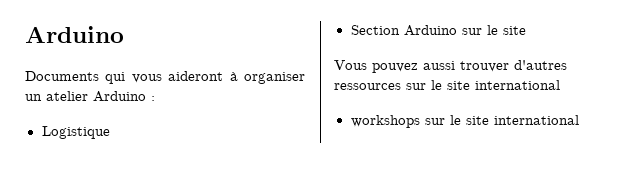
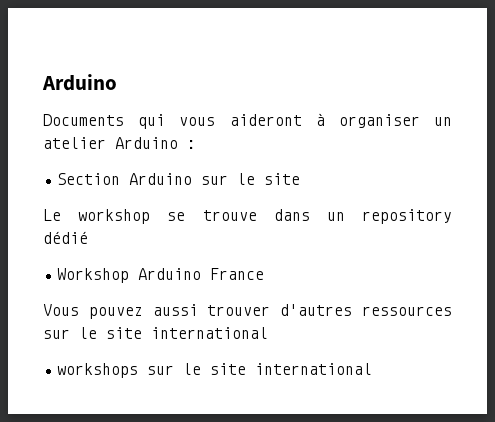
[41,126,110,139] // Logistique -> (196, 144) none
(526, 30) none -> [43,209,452,224] [43,231,88,244] [57,268,265,283] // Le workshop se trouve dans un repository dédié // Workshop Arduino France

